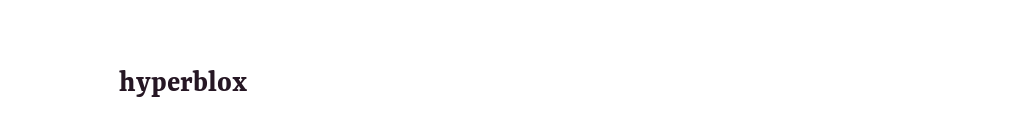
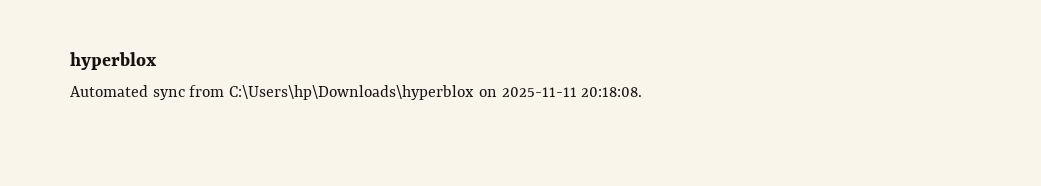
(247, 83) none -> [70,85,643,100] // Automated sync from C:\Users\hp\Downloads\hyperblox on 2025-11-11 20:18:08.

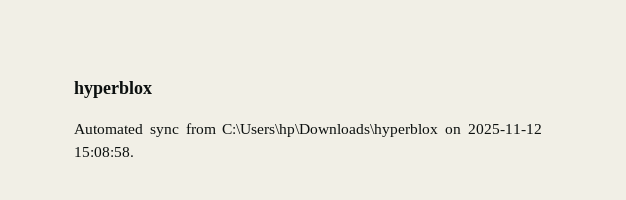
[501,87,643,97] 2025-11-11 20:18:08. -> [468,124,542,134] [74,147,134,157] 2025-11-12 15:08:58.

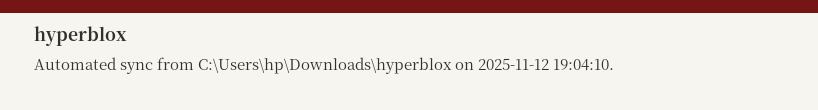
[74,147,134,157] 15:08:58. -> [553,59,615,71] 19:04:10.

